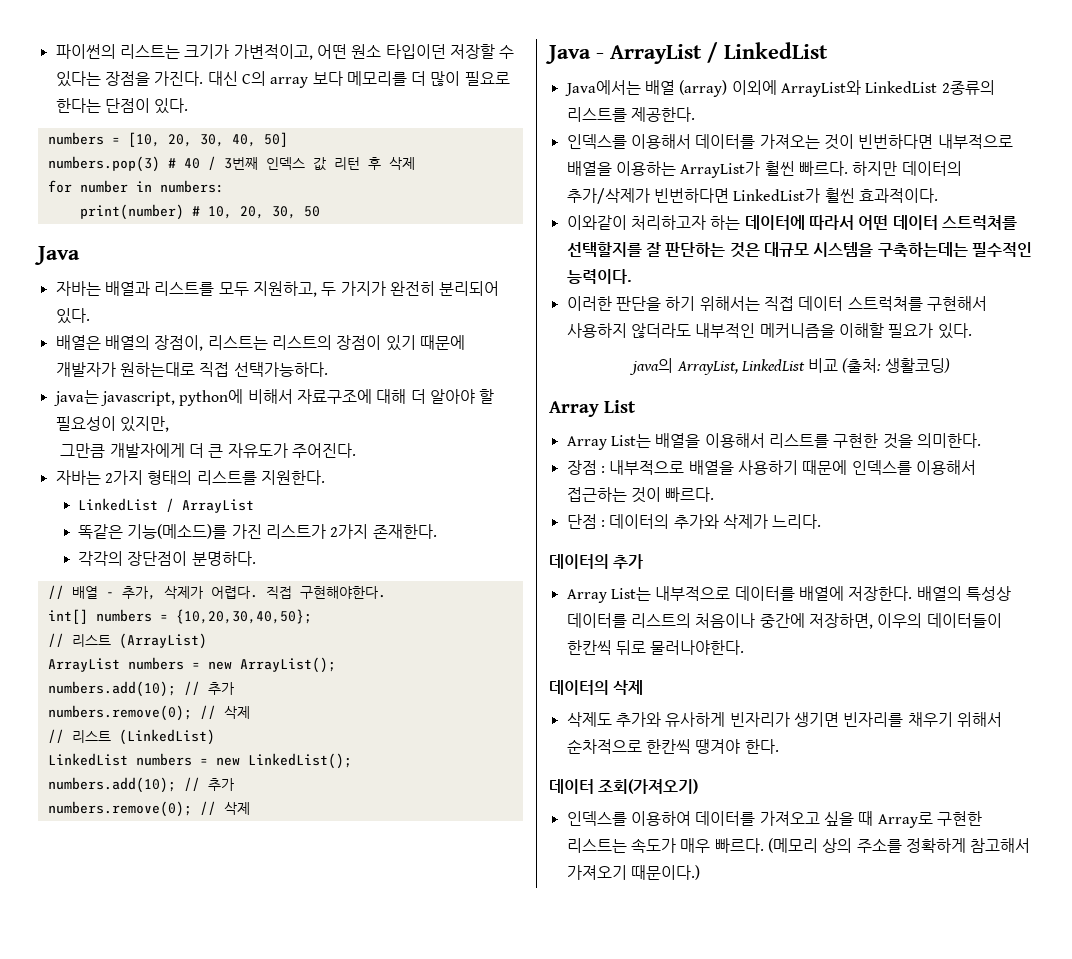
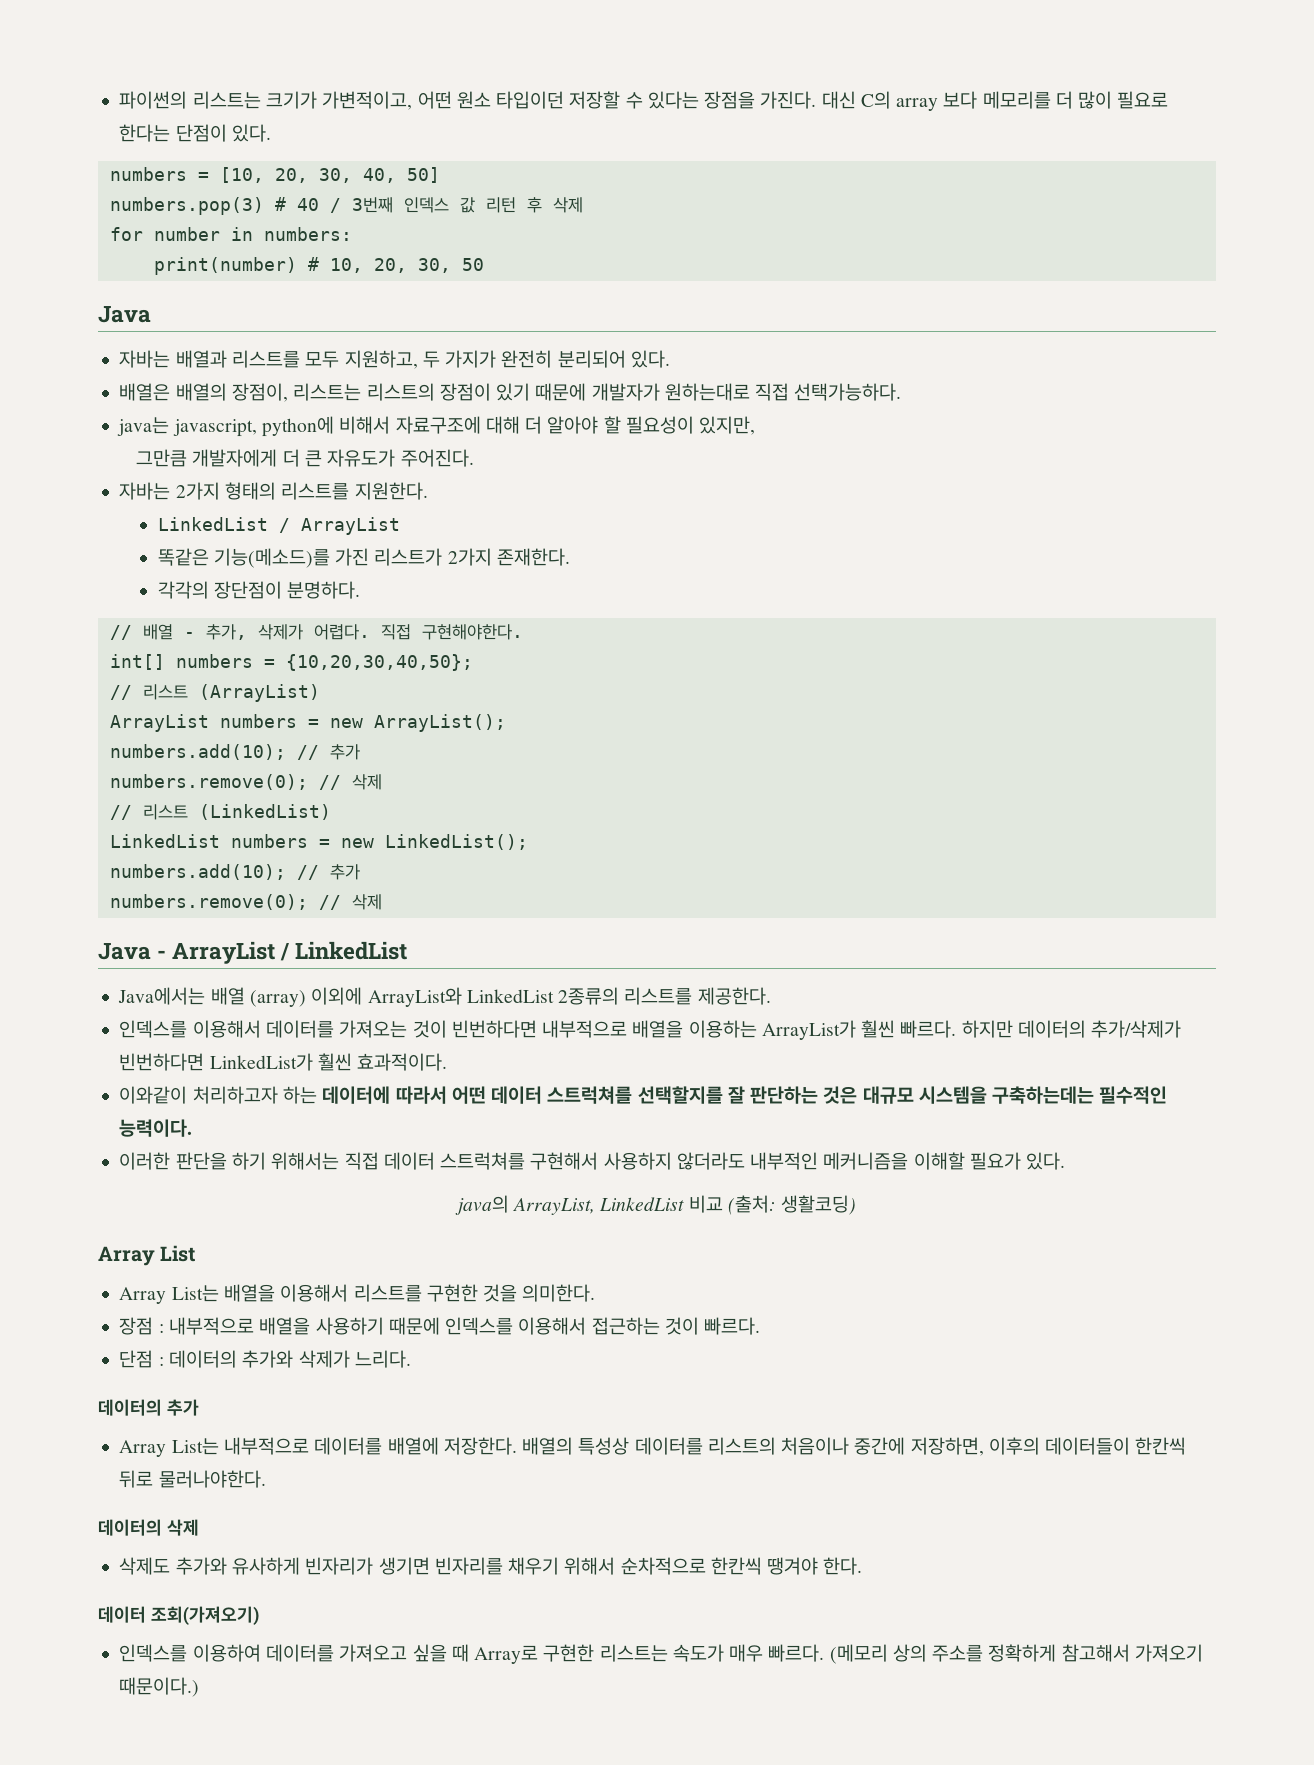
[877,613,923,628] 이우의 -> [988,1437,1040,1455] 이후의

